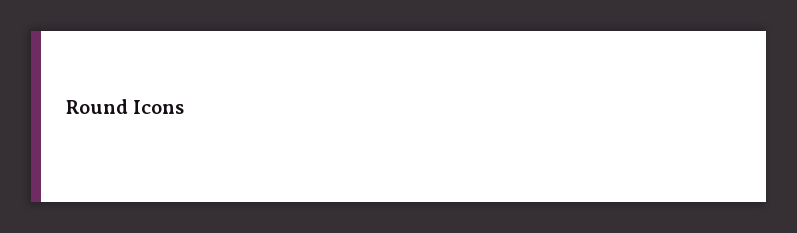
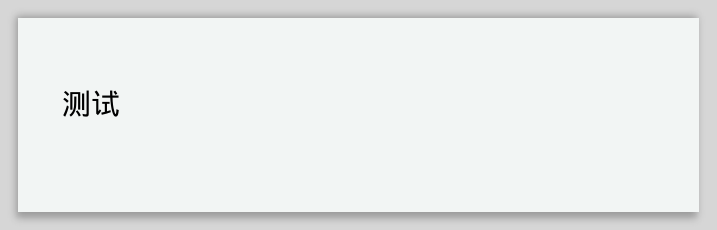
[66,99,185,114] Round Icons -> [62,90,120,117] 测试

